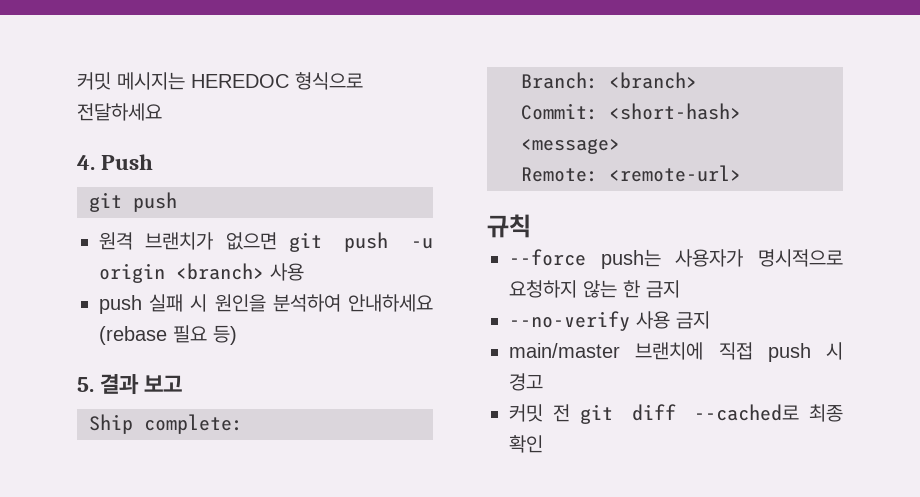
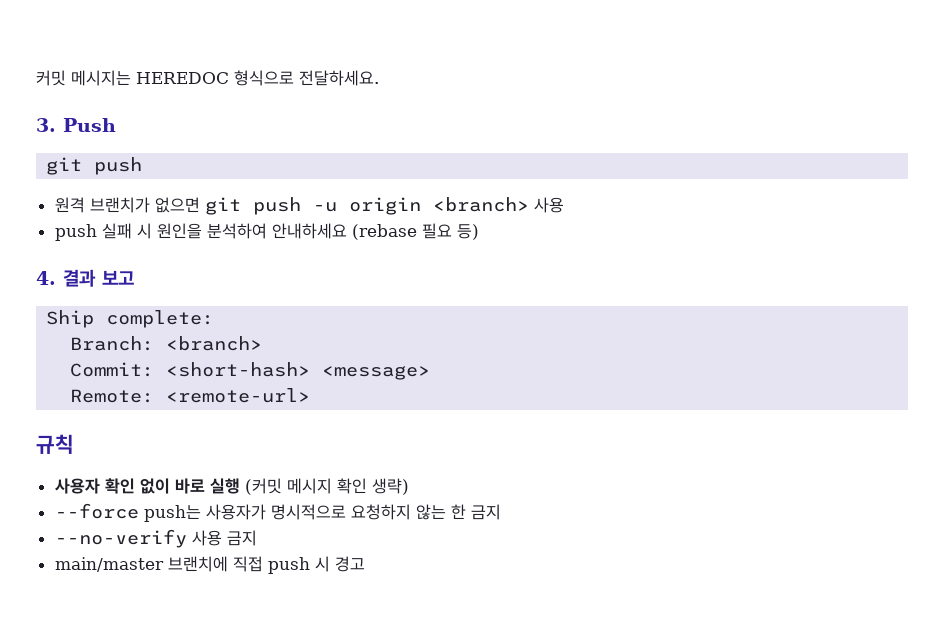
[77,103,162,121] [77,155,95,170] 전달하세요 // 4. -> [299,70,379,86] [36,118,56,132] 전달하세요. // 3.
[77,377,94,392] 5. -> [36,271,56,285] 4.
(531, 226) none -> [54,478,409,495] // 사용자 확인 없이 바로 실행 (커밋 메시지 확인 생략)
[509,404,843,424] [509,435,543,453] // 커밋 전 git diff --cached로 최종 확인 -> (365, 564) none

